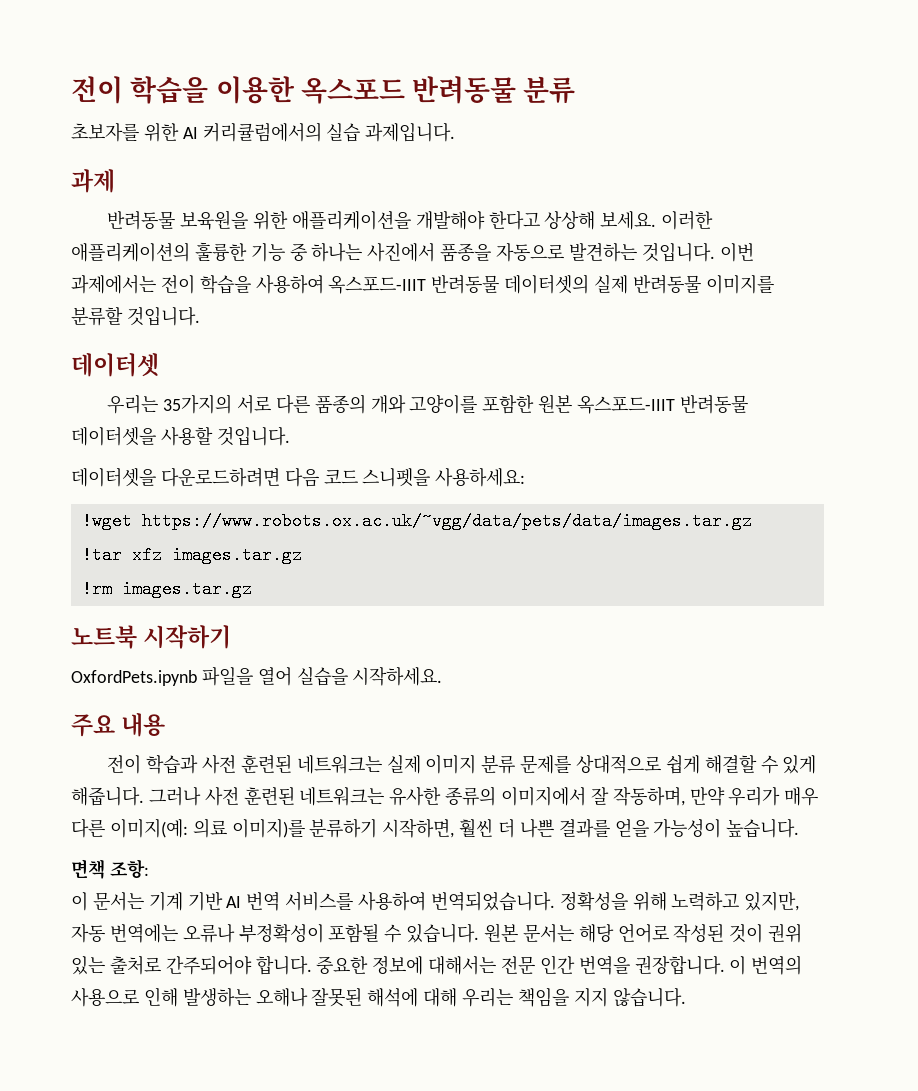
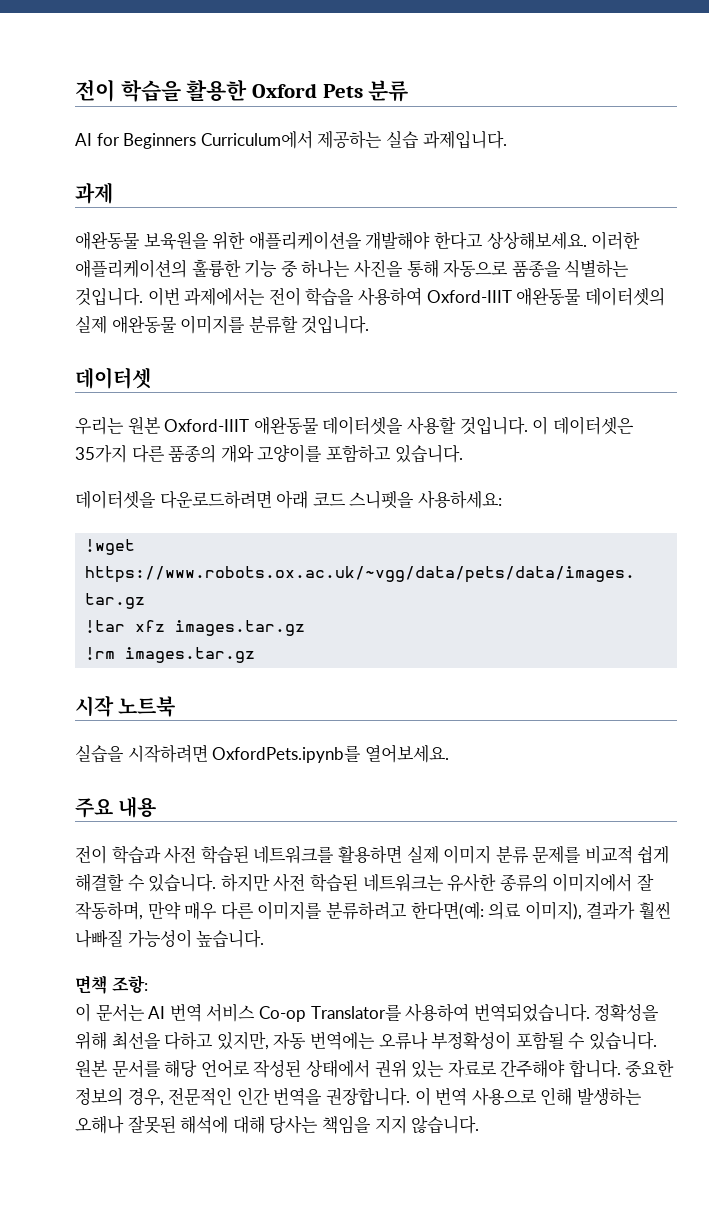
[71,76,576,104] [71,122,322,142] 전이 학습을 이용한 옥스포드 반려동물 분류 // 초보자를 위한 AI 커리큘럼에서의 -> [75,79,409,102] [75,130,383,149] 전이 학습을 활용한 Oxford Pets 분류 // AI for Beginners Curriculum에서 제공하는
[107,211,176,230] 반려동물 -> [75,232,140,250] 애완동물
[544,211,657,230] 상상해 보세요. -> [486,231,587,250] 상상해보세요.
[367,242,637,262] 사진에서 품종을 자동으로 발견하는 -> [353,259,630,278] 사진을 통해 자동으로 품종을 식별하는
[328,275,500,294] 옥스포드-IIIT 반려동물 -> [426,288,582,306] Oxford-IIIT 애완동물
[632,275,701,294] 반려동물 -> [111,316,177,334] 애완동물
[163,394,748,414] [71,426,290,446] 35가지의 서로 다른 품종의 개와 고양이를 포함한 원본 옥스포드-IIIT 반려동물 데이터셋을 사용할 것입니다. -> [127,416,634,435] [75,444,463,463] 원본 Oxford-IIIT 애완동물 데이터셋을 사용할 것입니다. 이 데이터셋은 35가지 다른 품종의 개와 고양이를 포함하고 있습니다.
[284,467,319,487] 다음 -> [276,490,309,509] 아래
(252, 589) none -> [75,695,114,717] 시작
[143,625,232,649] [71,666,443,686] 시작하기 // OxfordPets.ipynb 파일을 열어 실습을 시작하세요. -> [75,744,449,763] // 실습을 시작하려면 OxfordPets.ipynb를 열어보세요.
[240,755,382,774] 훈련된 네트워크는 -> [200,845,402,864] 학습된 네트워크를 활용하면
[575,755,661,774] 상대적으로 -> [584,845,633,864] 비교적
[782,755,817,774] [71,786,295,806] 있게 해줍니다. 그러나 사전 훈련된 -> [148,873,358,892] 있습니다. 하지만 사전 학습된
[728,787,781,806] 우리가 -> (181, 910) none
[109,818,649,838] 이미지(예: 의료 이미지)를 분류하기 시작하면, 훨씬 더 나쁜 결과를 얻을 -> [257,901,671,920] [75,929,123,948] 이미지를 분류하려고 한다면(예: 의료 이미지), 결과가 훨씬 나빠질
[148,892,354,911] 기계 기반 AI 번역 서비스를 -> [148,1003,402,1022] AI 번역 서비스 Co-op Translator를
[671,892,740,911] 노력하고 -> [111,1031,214,1050] 최선을 다하고
[522,924,574,943] 문서는 -> [111,1059,161,1078] 문서를
[729,923,764,943] 것이 -> [305,1059,370,1078] 상태에서
[109,955,536,975] 출처로 간주되어야 합니다. 중요한 정보에 대해서는 전문 -> [447,1059,675,1078] [75,1087,233,1106] 자료로 간주해야 합니다. 중요한 정보의 경우, 전문적인
[751,955,803,975] 번역의 -> [435,1087,468,1106] 번역
[462,988,514,1007] 우리는 -> [269,1115,319,1134] 당사는

